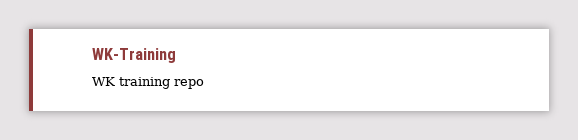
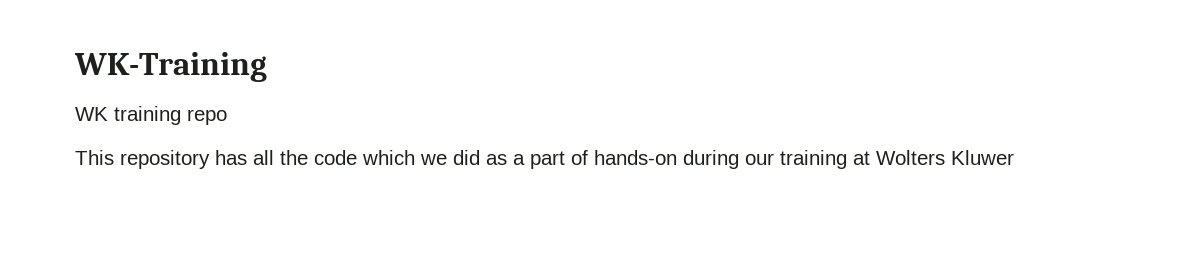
(204, 84) none -> [75,150,1014,169] // This repository has all the code which we did as a part of hands-on during our training at Wolters Kluwer

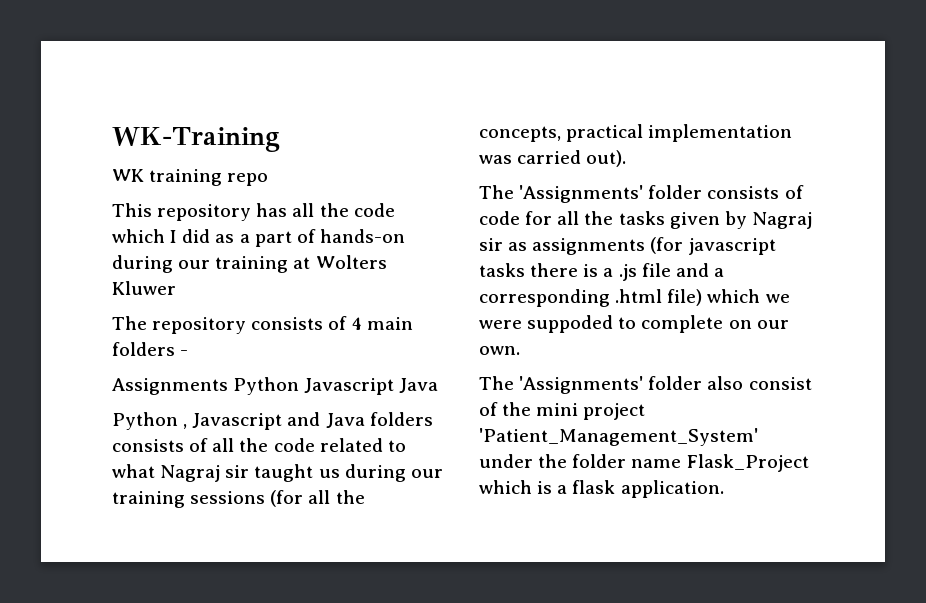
[420,154,447,165] we -> [170,230,178,243] I
(1014, 157) none -> [112,316,413,334] [112,342,189,356] [112,377,439,395] [112,412,433,430] [112,438,406,452] [112,464,443,482] [112,490,365,508] [479,124,793,142] [479,150,627,167] [479,185,804,203] [479,211,812,229] [479,237,776,255] [479,263,724,281] [479,289,790,307] [479,315,789,333] [479,346,520,355] [479,376,812,394] [479,402,646,420] [479,428,758,446] [479,454,809,472] [479,480,724,498] // The repository consists of 4 main folders - // Assignments Python Javascript Java // Python , Javascript and Java folders consists of all the code related to what Nagraj sir taught us during our training sessions (for all the concepts, practical implementation was carried out). // The 'Assignments' folder consists of code for all the tasks given by Nagraj sir as assignments (for javascript tasks there is a .js file and a corresponding .html file) which we were suppoded to complete on our own. // The 'Assignments' folder also consist of the mini project 'Patient_Management_System' under the folder name Flask_Project which is a flask application.

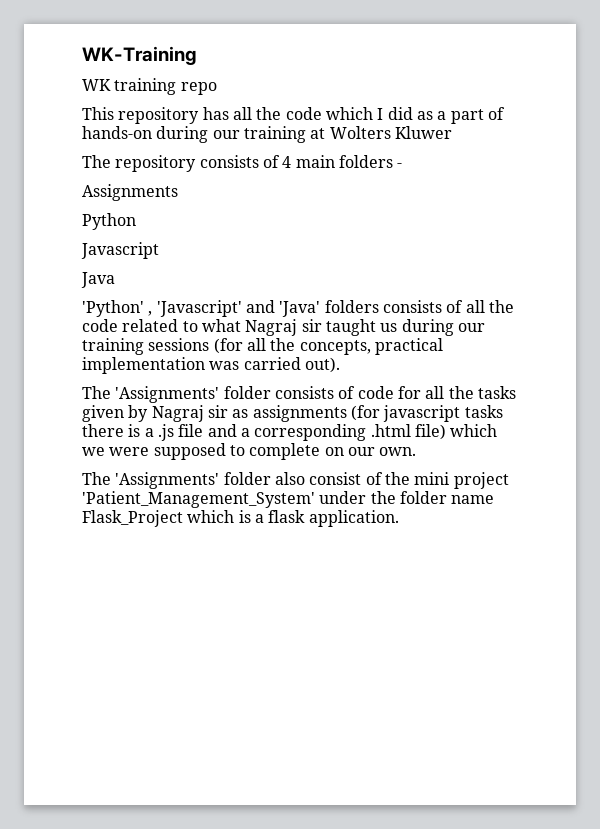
[233,377,395,395] Python Javascript -> [82,213,136,230] [81,242,159,259] // Python // Javascript //
[112,412,365,430] Python , Javascript and Java -> [82,300,321,317] 'Python' , 'Javascript' and 'Java'
[527,315,614,333] suppoded -> [153,443,226,460] supposed

